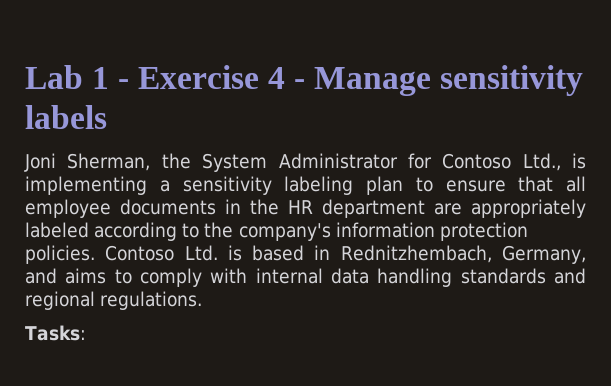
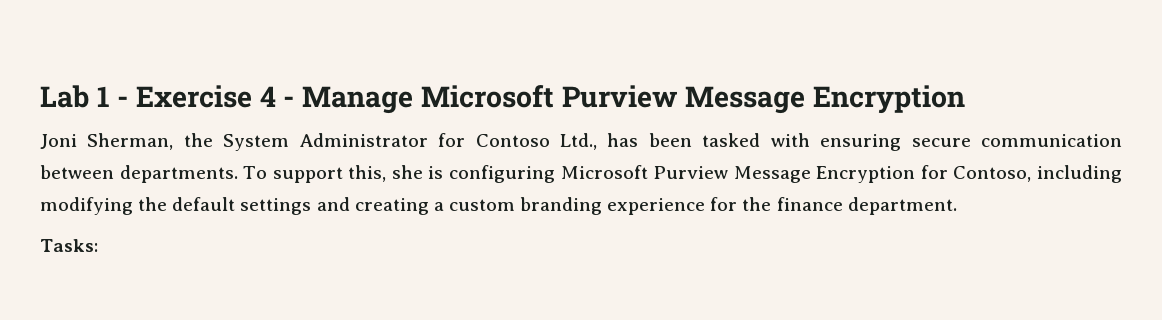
[440,65,584,96] [25,105,107,129] sensitivity labels -> [420,85,965,114] Microsoft Purview Message Encryption
[572,153,586,169] [25,176,586,195] [25,199,586,218] [25,222,528,241] [25,245,587,264] [25,268,587,287] [25,291,203,310] is implementing a sensitivity labeling plan to ensure that all employee documents in the HR department are appropriately labeled according to the company's information protection policies. Contoso Ltd. is based in Rednitzhembach, Germany, and aims to comply with internal data handling standards and regional regulations. -> [607,133,1123,151] [40,165,1122,183] [40,197,957,215] has been tasked with ensuring secure communication between departments. To support this, she is configuring Microsoft Purview Message Encryption for Contoso, including modifying the default settings and creating a custom branding experience for the finance department.

